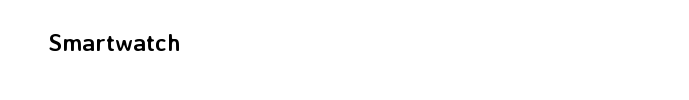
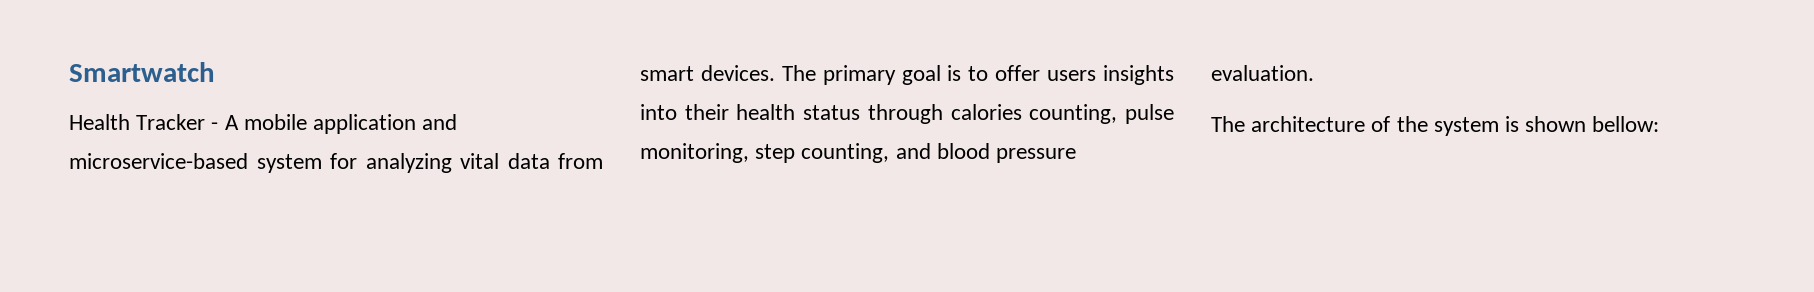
(181, 42) none -> [69,114,458,134] [69,153,603,173] [640,65,1174,85] [640,104,1174,124] [640,143,1077,163] [1211,65,1314,81] [1211,116,1660,136] // Health Tracker - A mobile application and microservice-based system for analyzing vital data from smart devices. The primary goal is to offer users insights into their health status through calories counting, pulse monitoring, step counting, and blood pressure evaluation. // The architecture of the system is shown bellow:

